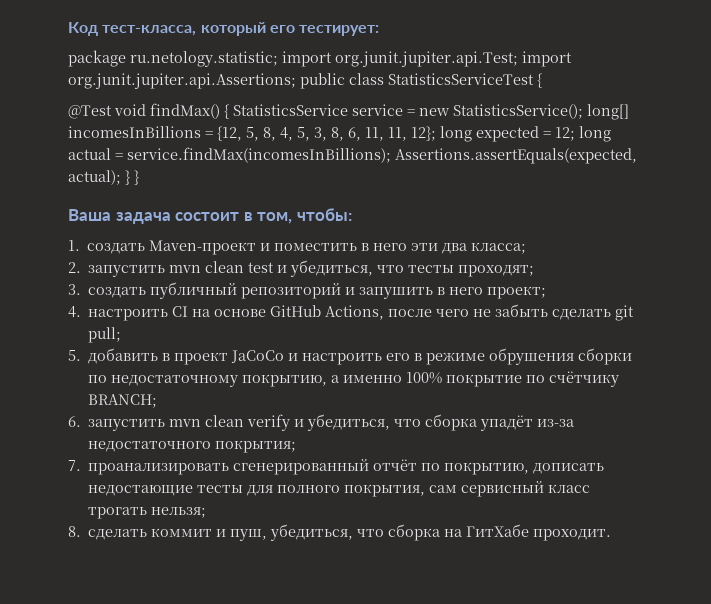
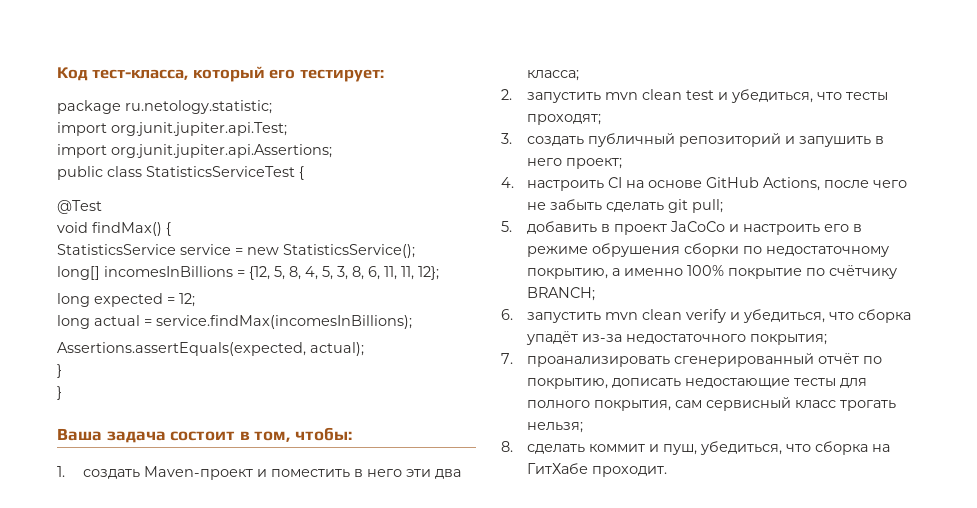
(278, 59) none -> (272, 107) //
(518, 59) none -> (287, 129) //
(296, 81) none -> (332, 151) //
(112, 112) none -> (102, 207) //
(229, 111) none -> (171, 229) //
(583, 111) none -> (415, 251) //
(436, 133) none -> (439, 273) //
(575, 134) none -> (195, 300) //
(391, 155) none -> (412, 322) //
[125,170,130,185] } -> [57,364,62,378] // } //

